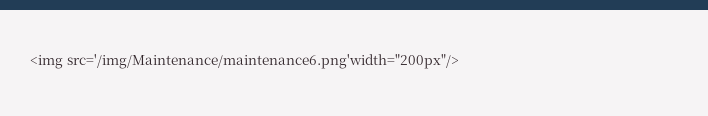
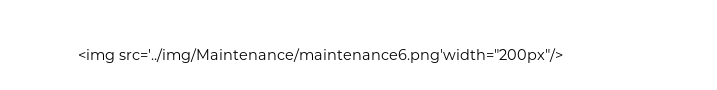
[66,54,459,69] src='/img/Maintenance/maintenance6.png'width="200px"/> -> [119,48,563,63] src='../img/Maintenance/maintenance6.png'width="200px"/>

